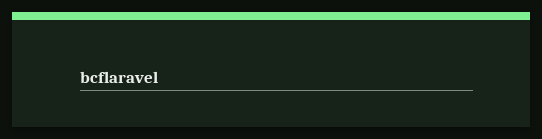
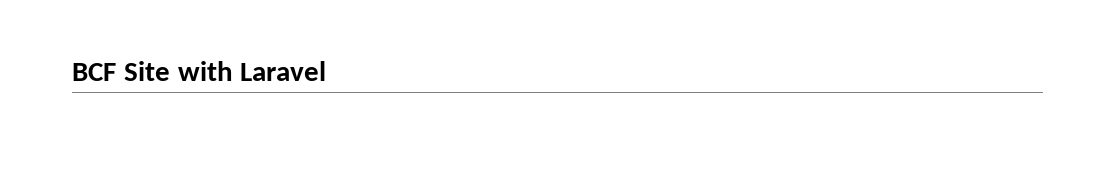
[80,71,158,83] bcflaravel -> [72,61,327,81] BCF Site with Laravel

